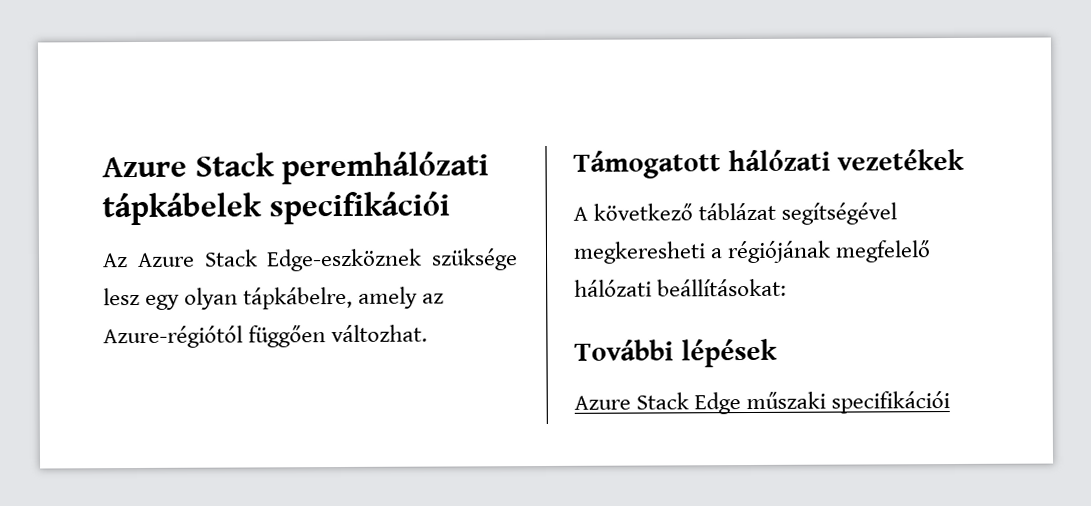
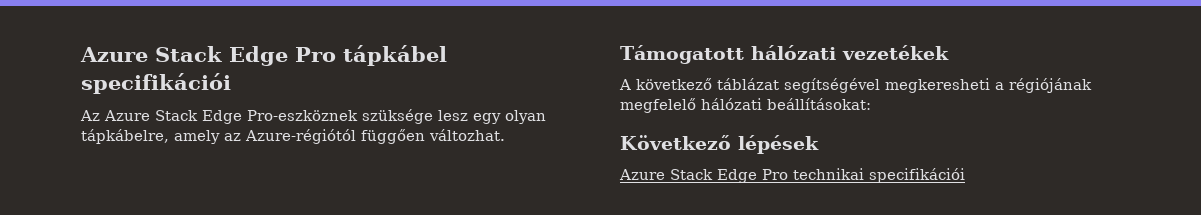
[102,151,490,185] [102,192,262,226] Azure Stack peremhálózati tápkábelek -> [80,45,447,66] Azure Stack Edge Pro tápkábel
[266,248,423,272] Edge-eszköznek -> [202,110,358,124] Edge Pro-eszköznek
[574,339,674,361] További -> [620,135,731,150] Következő
[746,391,827,410] műszaki -> [762,168,864,180] Pro technikai

